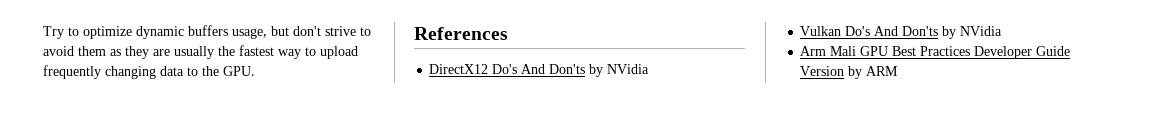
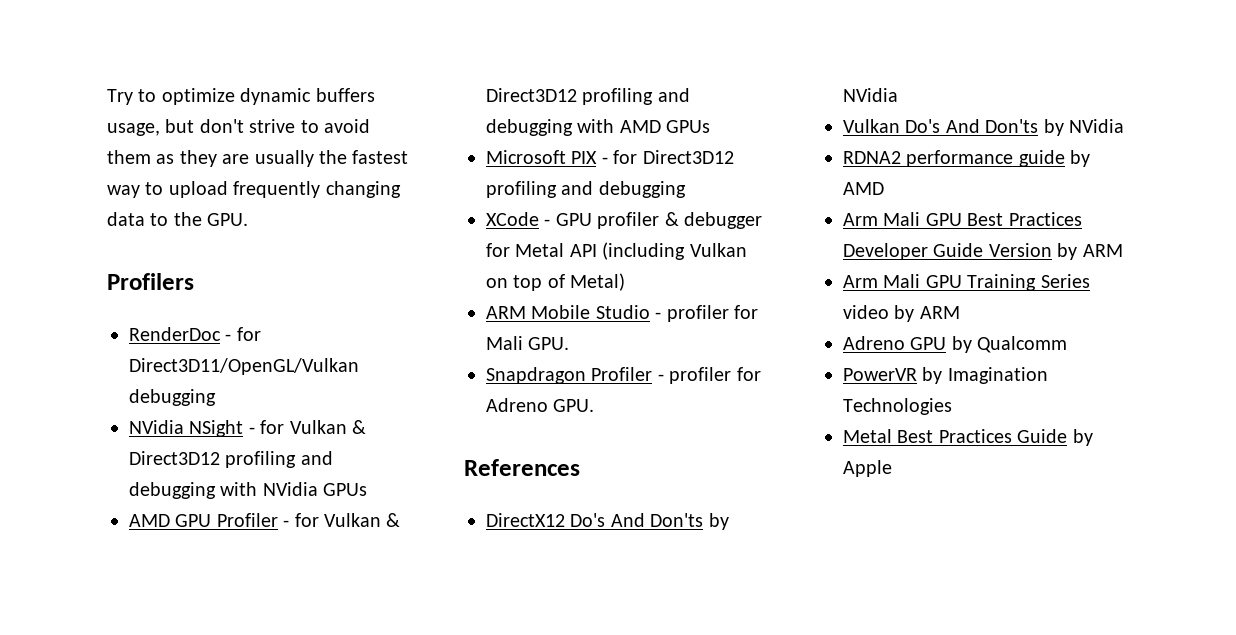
(255, 71) none -> [107,273,194,290] [129,327,261,341] [129,358,359,375] [129,389,216,406] [129,420,366,437] [129,451,333,468] [129,482,368,499] [129,513,401,527] [486,88,690,105] [486,119,711,136] [486,150,734,164] [486,181,686,198] [486,212,762,229] [486,242,747,260] [486,273,626,291] [486,305,758,322] [486,336,570,350] [486,367,761,384] [486,398,595,412] // Profilers // RenderDoc - for Direct3D11/OpenGL/Vulkan debugging // NVidia NSight - for Vulkan & Direct3D12 profiling and debugging with NVidia GPUs // AMD GPU Profiler - for Vulkan & Direct3D12 profiling and debugging with AMD GPUs // Microsoft PIX - for Direct3D12 profiling and debugging // XCode - GPU profiler & debugger for Metal API (including Vulkan on top of Metal) // ARM Mobile Studio - profiler for Mali GPU. // Snapdragon Profiler - profiler for Adreno GPU.
(1003, 31) none -> [843,150,1091,167] [843,182,884,195] // RDNA2 performance guide by AMD
(899, 71) none -> [843,274,1090,291] [843,305,960,322] [843,336,1068,353] [843,367,1048,384] [843,398,952,415] [843,429,1093,446] [843,460,892,477] // Arm Mali GPU Training Series video by ARM // Adreno GPU by Qualcomm // PowerVR by Imagination Technologies // Metal Best Practices Guide by Apple

